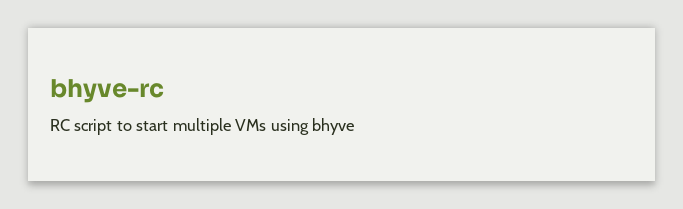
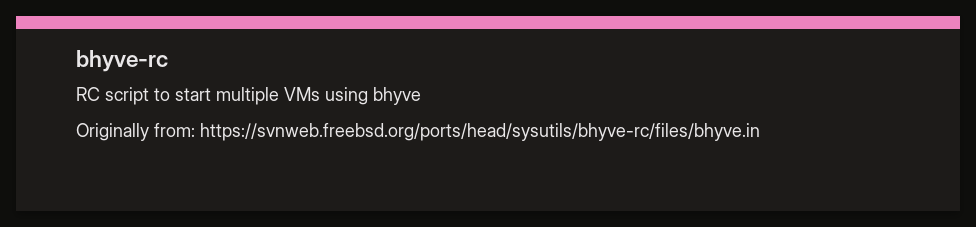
(355, 126) none -> [76,123,760,141] // Originally from: https://svnweb.freebsd.org/ports/head/sysutils/bhyve-rc/files/bhyve.in

